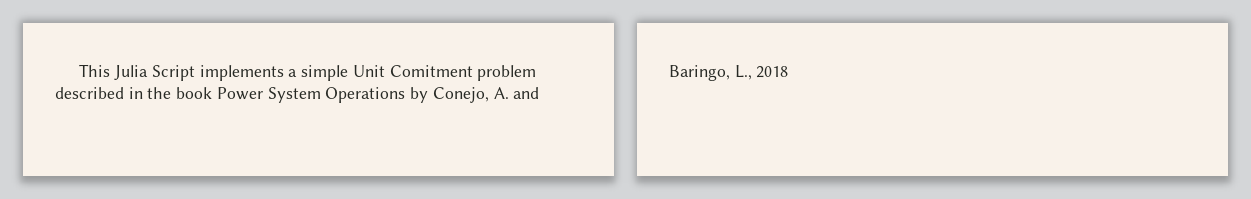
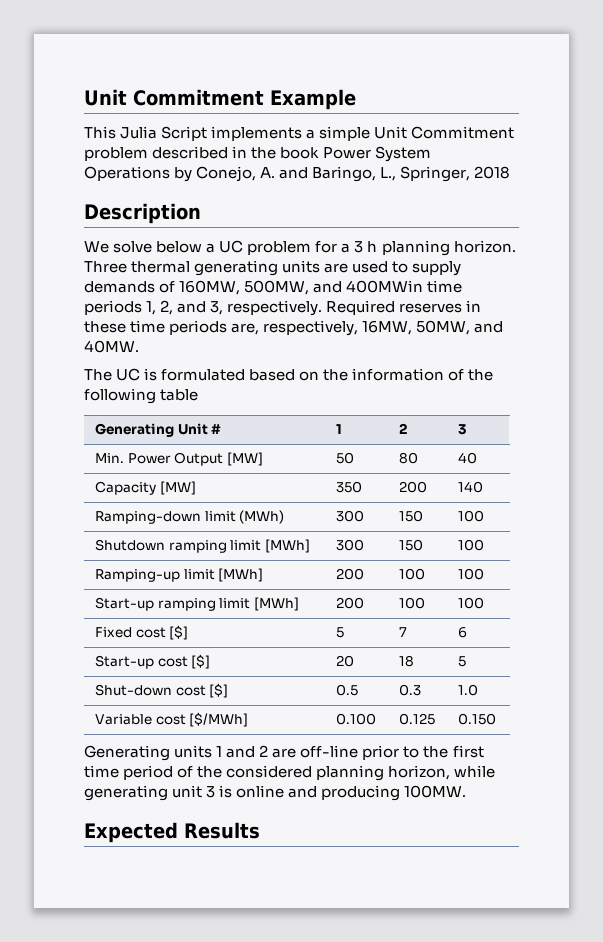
(79, 70) none -> [84,89,356,110] Unit Commitment Example //
[389,65,473,77] Comitment -> [411,126,515,139] Commitment
(752, 72) none -> [400,166,471,182] Springer,
(789, 72) none -> [84,203,201,224] [84,240,516,256] [84,260,462,276] [84,280,463,295] [84,300,482,316] [84,320,504,336] [84,340,139,353] [84,368,494,381] [84,388,199,404] [95,423,222,437] [336,424,343,434] [399,423,409,434] [458,424,468,435] [95,452,264,466] [336,452,355,464] [399,452,419,464] [458,452,478,464] [95,481,196,495] [336,481,363,493] [399,481,428,493] [458,481,484,493] [95,510,285,524] [336,510,365,522] [399,510,424,522] [458,510,485,522] [95,539,311,553] [336,539,365,551] [399,539,424,551] [458,539,485,551] [95,568,264,582] [336,568,365,580] [399,568,426,580] [458,568,485,580] [95,597,300,611] [336,597,365,609] [399,597,426,609] [458,597,485,609] [95,625,189,640] [336,627,345,638] [399,627,408,637] [458,627,468,638] [95,654,211,669] [336,655,355,667] [399,655,415,667] [458,656,467,667] [95,683,229,698] [336,684,359,696] [399,684,422,696] [458,684,479,696] [95,712,249,727] [336,713,377,725] [399,713,436,725] [458,713,497,725] [84,745,484,761] [84,765,496,781] [84,785,467,801] [84,822,260,843] // Description // We solve below a UC problem for a 3 h planning horizon. Three thermal generating units are used to supply demands of 160MW, 500MW, and 400MWin time periods 1, 2, and 3, respectively. Required reserves in these time periods are, respectively, 16MW, 50MW, and 40MW. // The UC is formulated based on the information of the following table // Generating Unit # | 1 | 2 | 3 // Min. Power Output [MW] | 50 | 80 | 40 // Capacity [MW] | 350 | 200 | 140 // Ramping-down limit (MWh) | 300 | 150 | 100 // Shutdown ramping limit [MWh] | 300 | 150 | 100 // Ramping-up limit [MWh] | 200 | 100 | 100 // Start-up ramping limit [MWh] | 200 | 100 | 100 // Fixed cost [$] | 5 | 7 | 6 // Start-up cost [$] | 20 | 18 | 5 // Shut-down cost [$] | 0.5 | 0.3 | 1.0 // Variable cost [$/MWh] | 0.100 | 0.125 | 0.150 // Generating units 1 and 2 are off-line prior to the first time period of the considered planning horizon, while generating unit 3 is online and producing 100MW. // Expected Results

